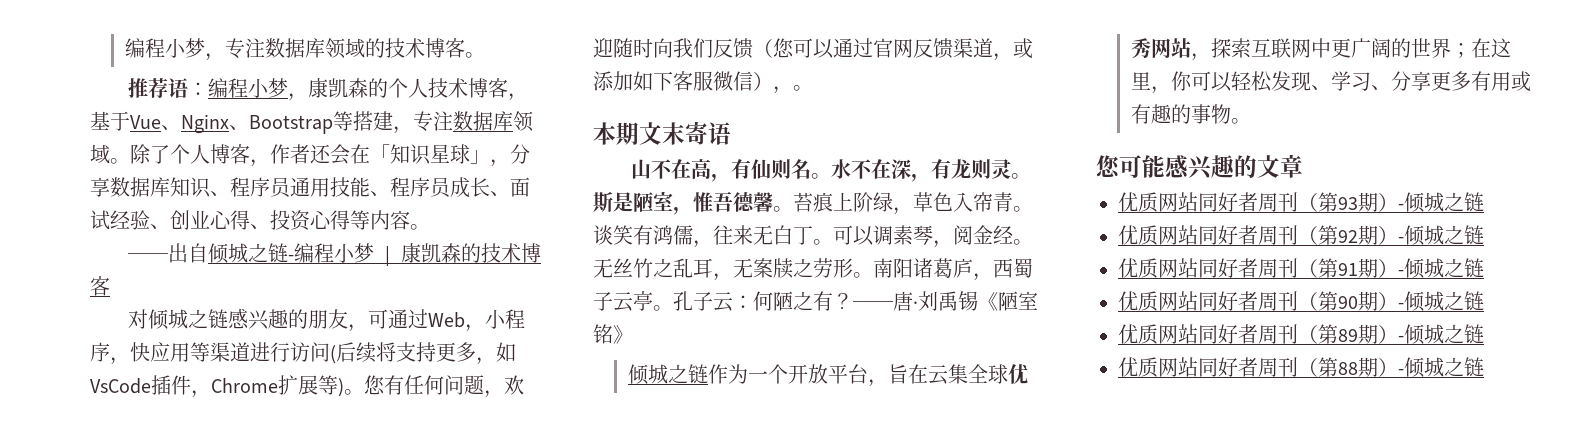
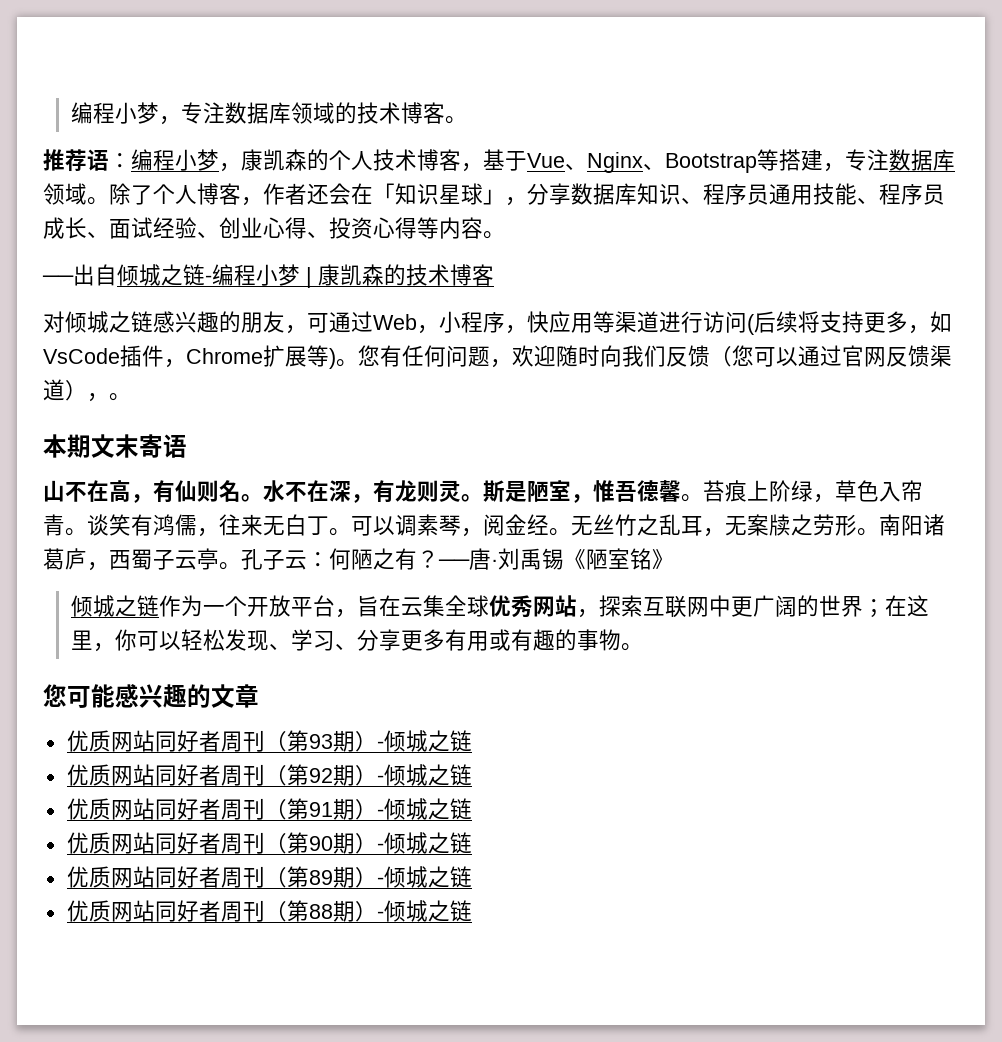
[993,38,1033,61] [593,71,753,91] ，或添加如下客服微信 -> (65, 390) none

